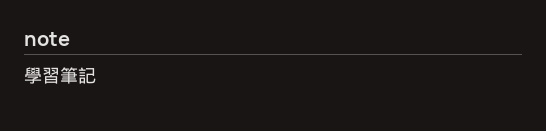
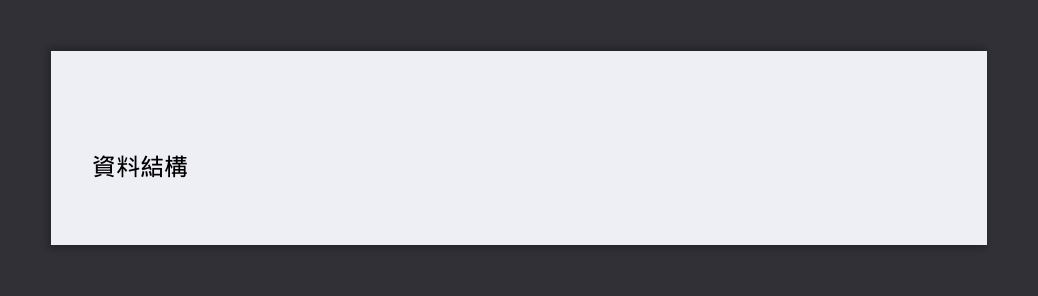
[24,32,70,46] [24,67,96,84] note // 學習筆記 -> [92,155,188,178] 資料結構

